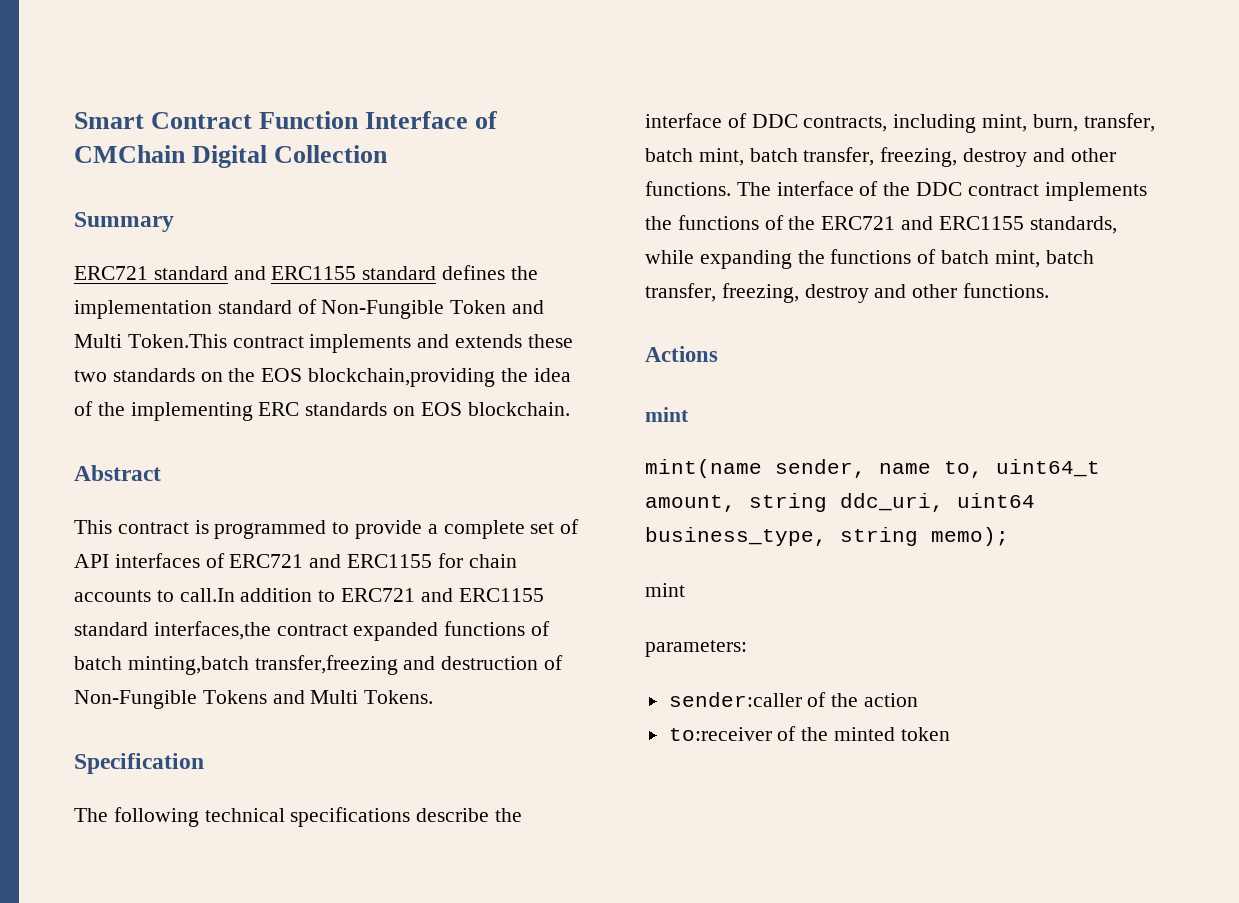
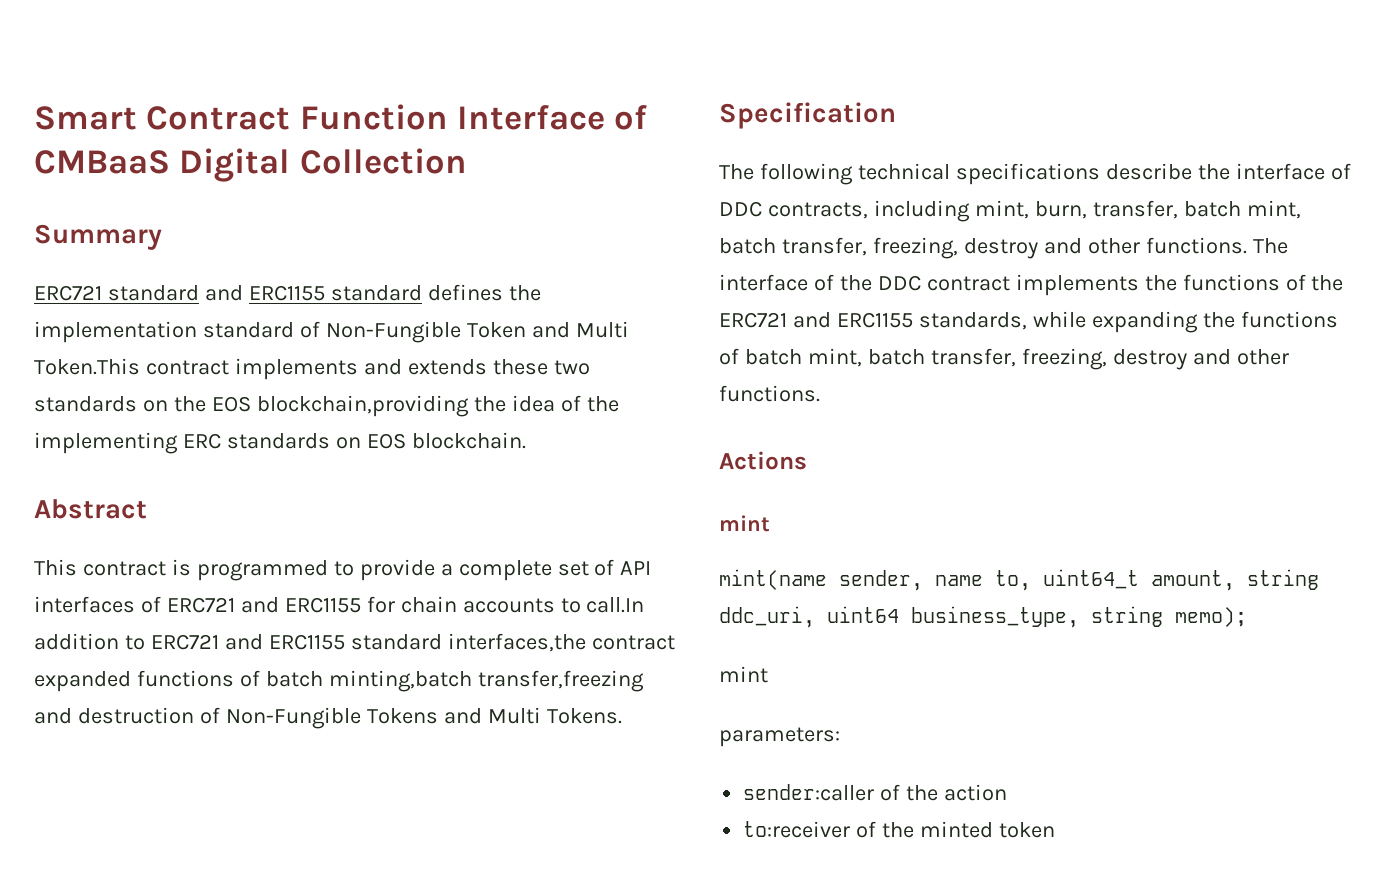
[74,145,186,163] CMChain -> [34,150,170,174] CMBaaS

